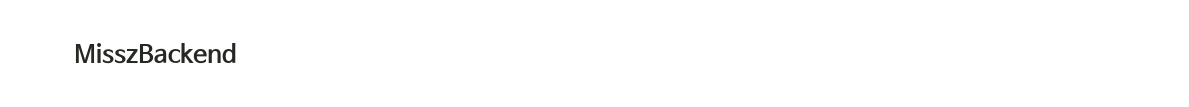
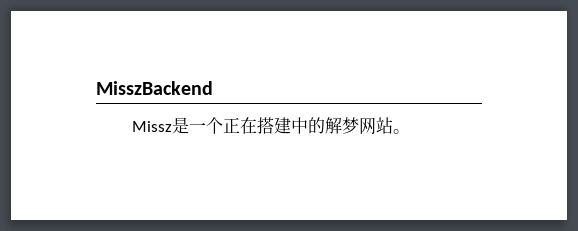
(237, 53) none -> [131,117,410,135] // Missz是一个正在搭建中的解梦网站。

